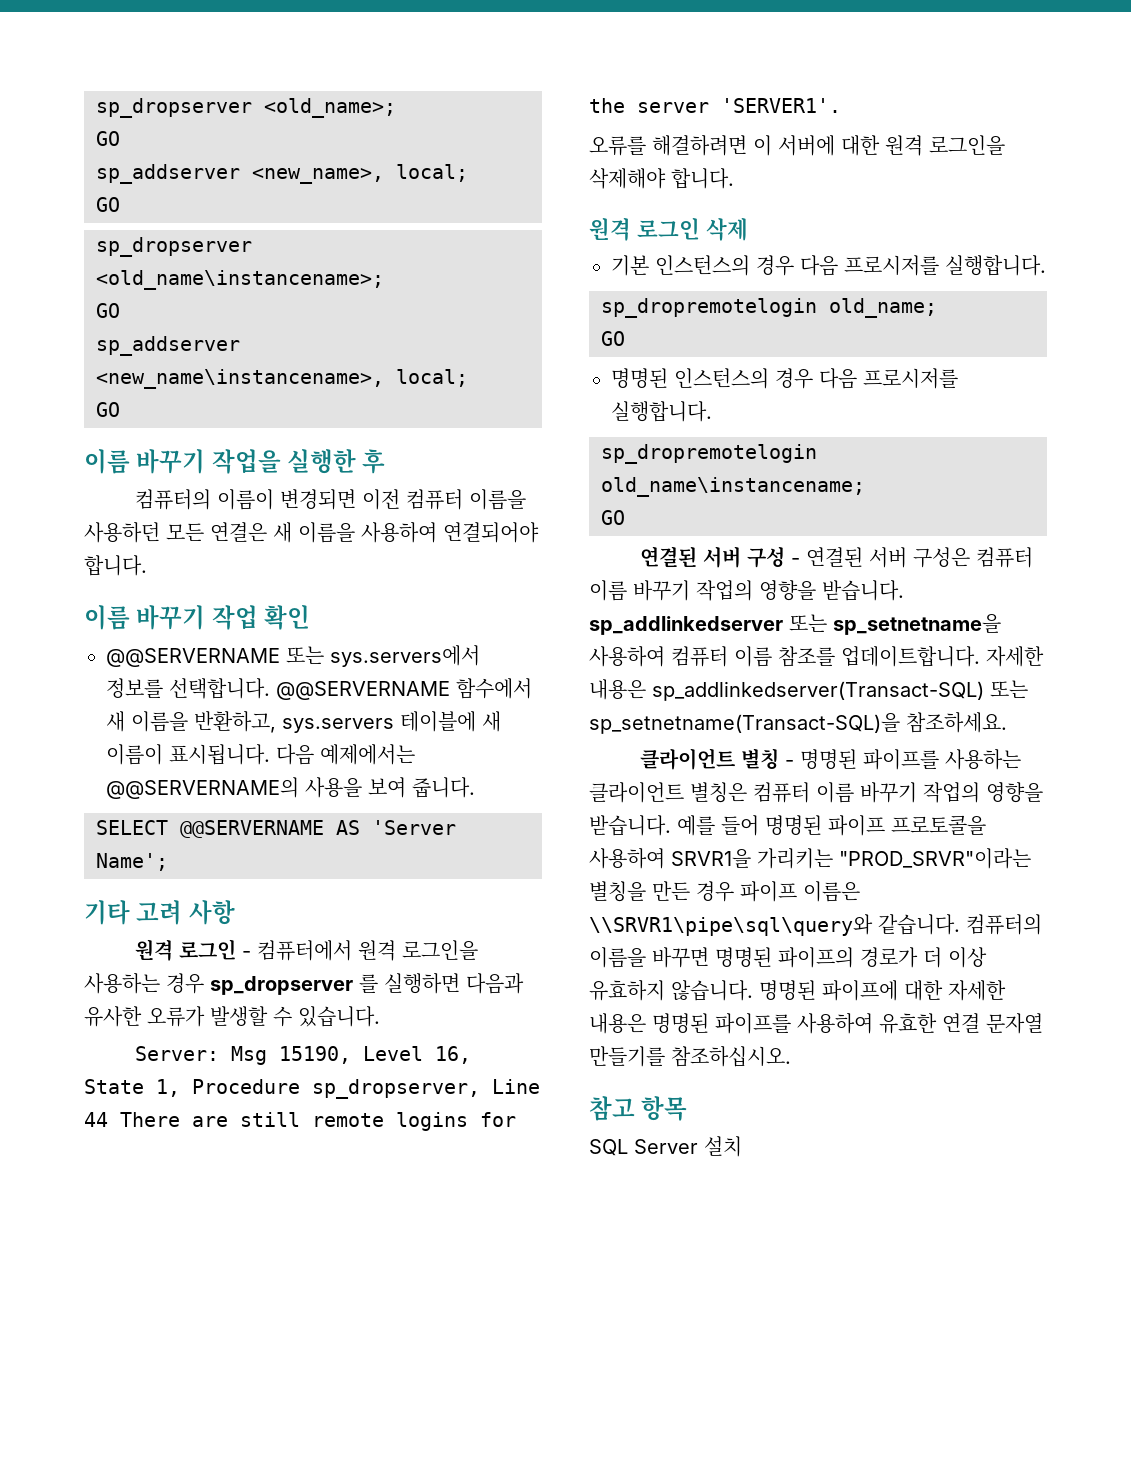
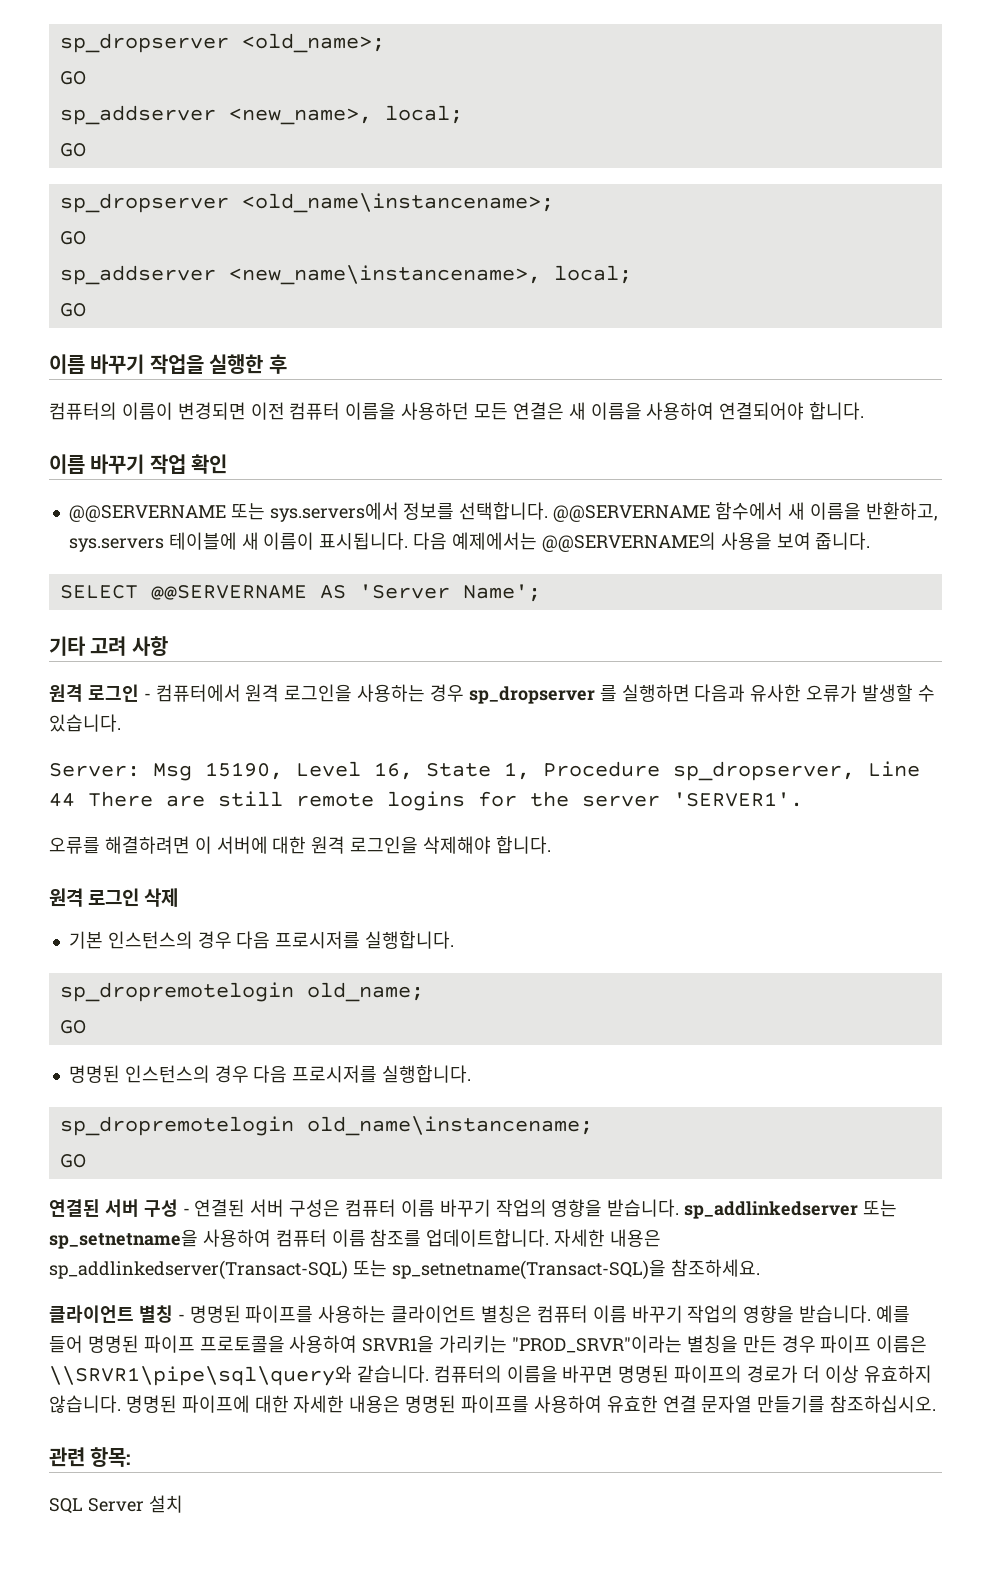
[589,1096,688,1121] 참고 항목 -> [49,1447,131,1467] 관련 항목:

